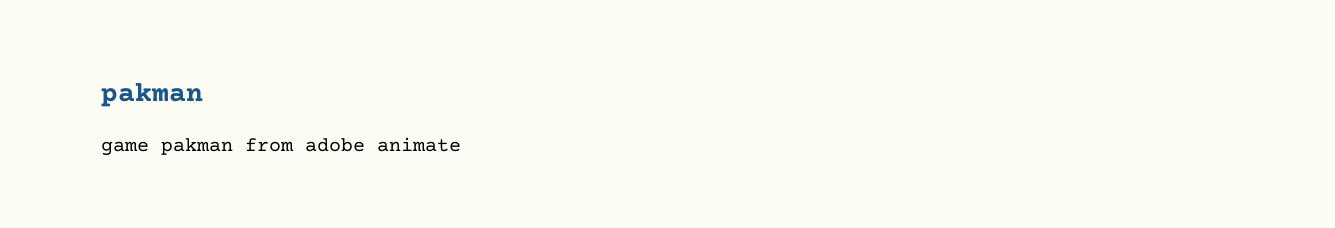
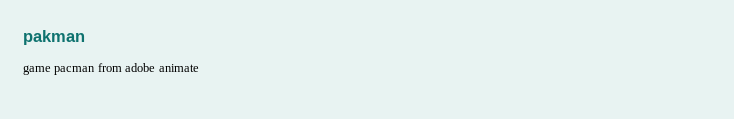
[161,138,233,155] pakman -> [54,66,96,75] pacman

